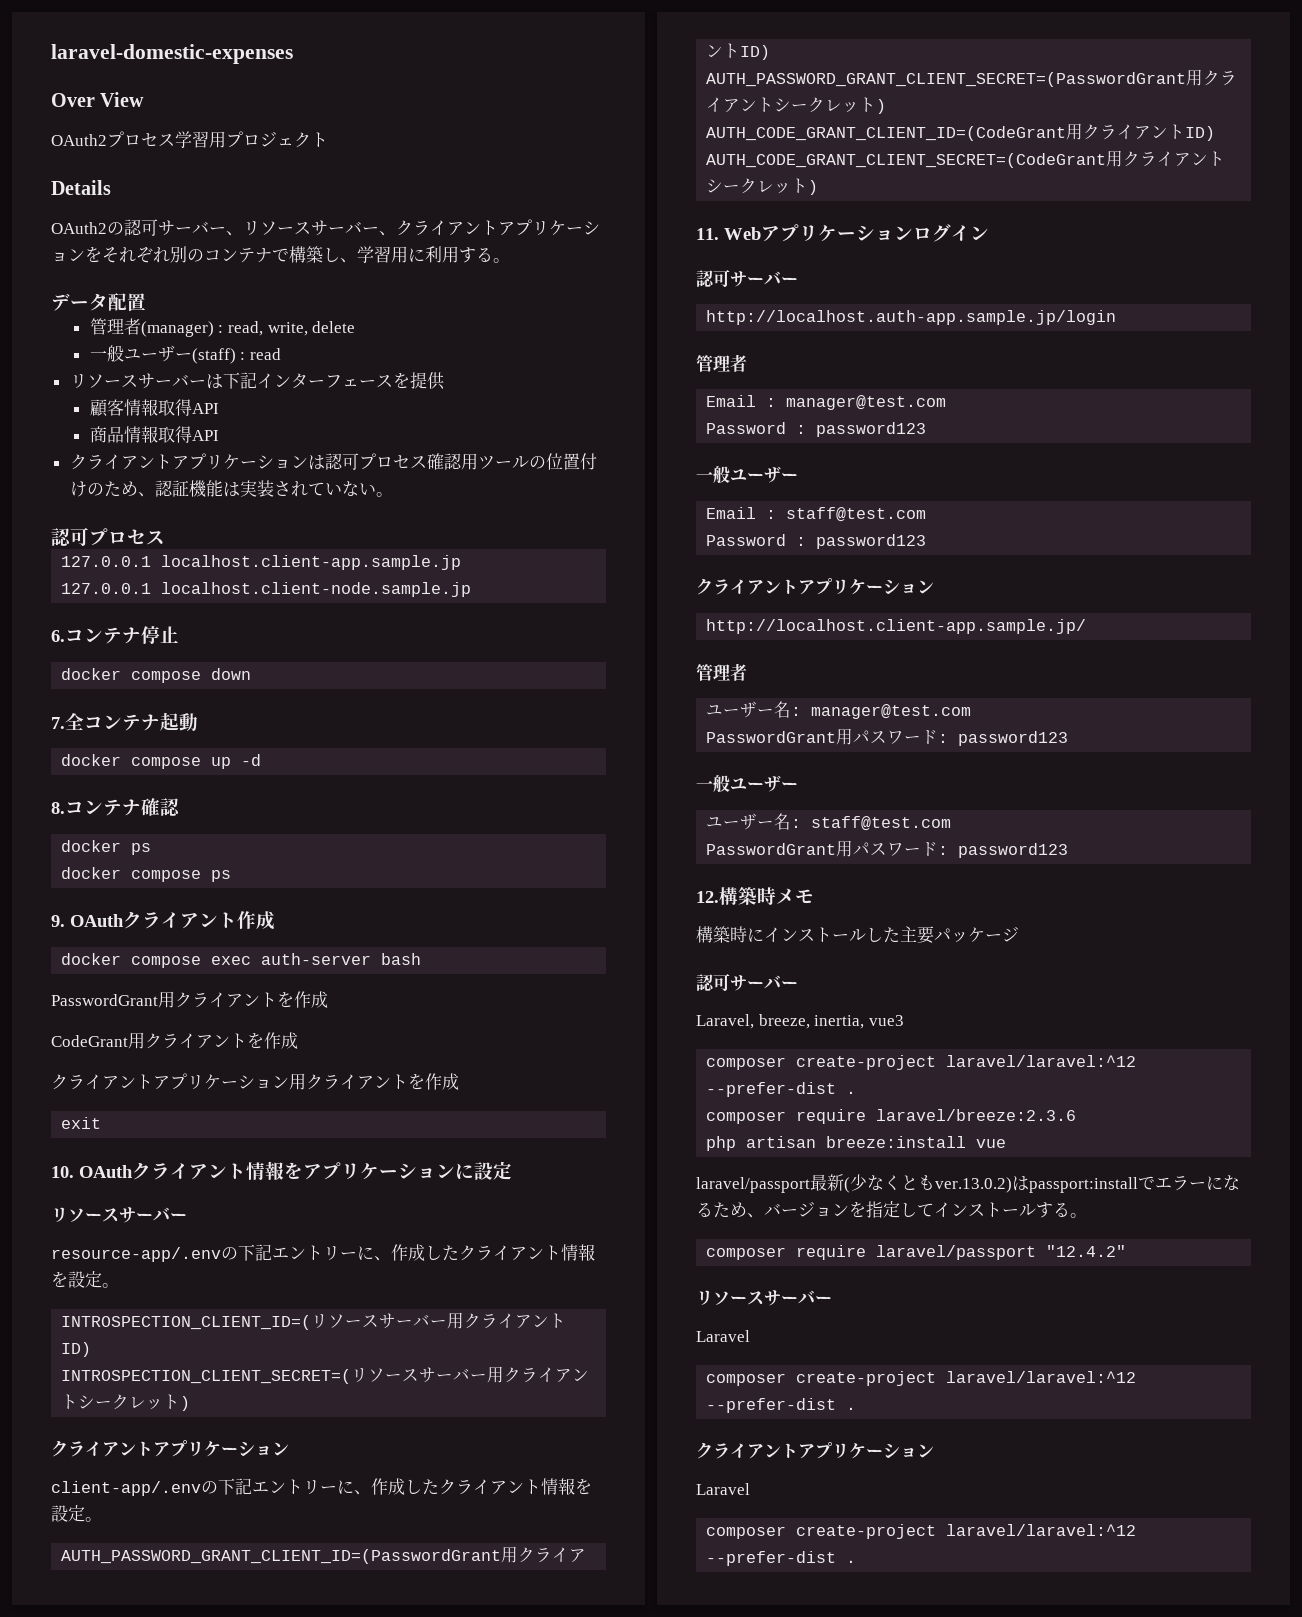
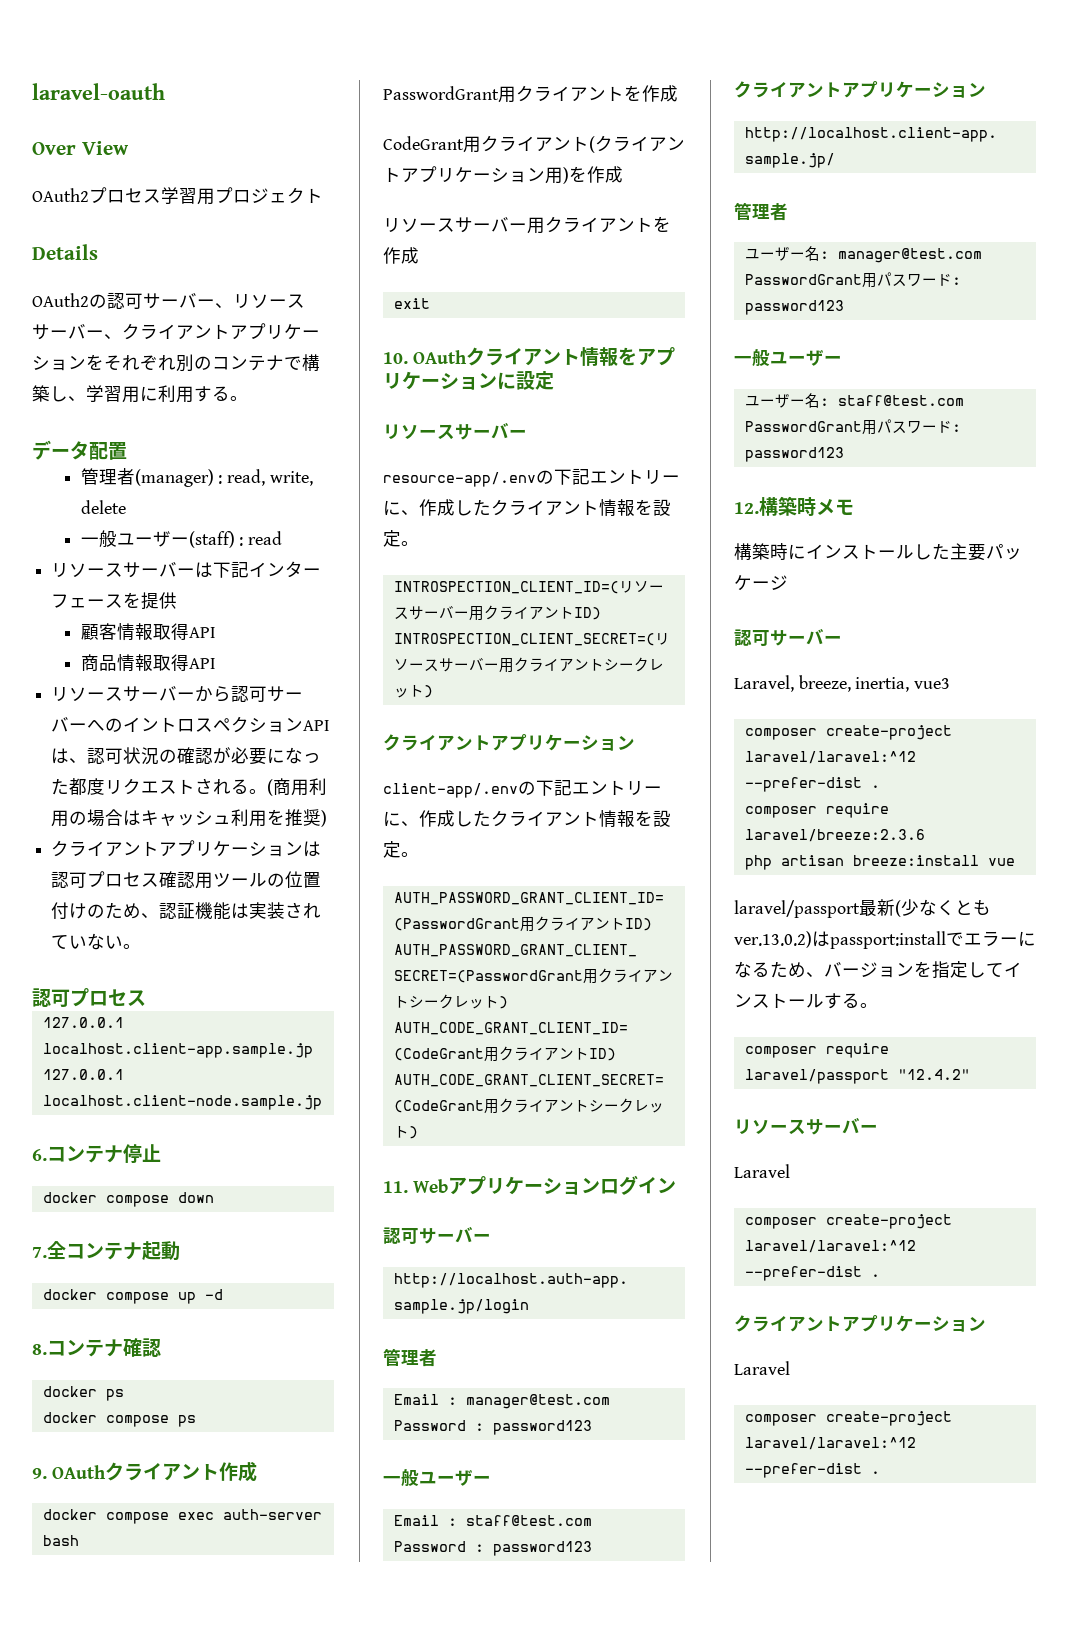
[51,44,293,64] laravel-domestic-expenses -> [32,83,165,100] laravel-oauth
(219, 435) none -> [51,685,304,702] [51,716,331,733] [51,747,322,765] [51,778,328,796] [51,809,328,827] // リソースサーバーから認可サーバーへのイントロスペクションAPIは、認可状況の確認が必要になった都度リクエストされる。(商用利用の場合はキャッシュ利用を推奨)
[247,1032,298,1049] を作成 // -> [589,136,595,153] (
(306, 1081) none -> [563,166,623,184] [383,217,545,234] )を作成 // リソースサーバー用

